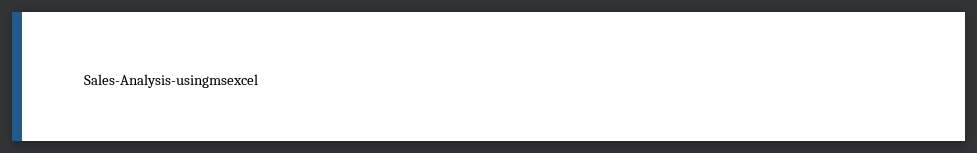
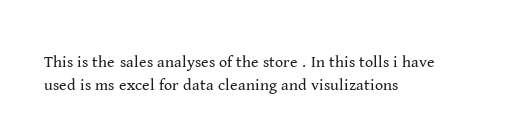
[84,74,258,88] Sales-Analysis-usingmsexcel -> [44,55,436,71] [44,78,399,94] This is the sales analyses of the store . In this tolls i have used is ms excel for data cleaning and visulizations

